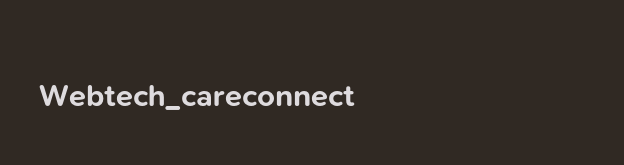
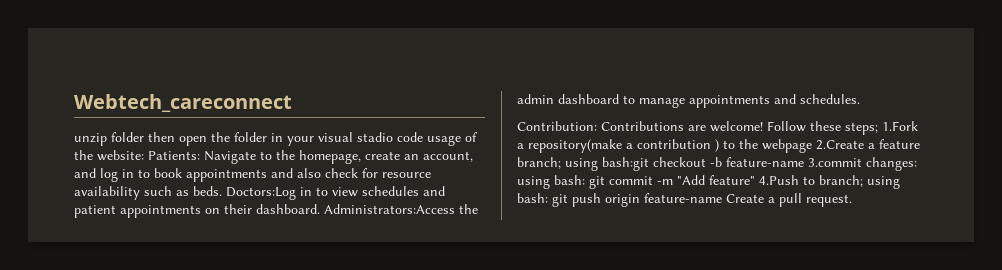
(355, 97) none -> [74,132,478,146] [74,150,473,164] [74,168,431,182] [74,186,445,200] [74,204,478,218] [517,94,860,108] [517,121,918,135] [517,139,920,153] [517,157,917,171] [517,175,900,189] [517,193,852,207] // unzip folder then open the folder in your visual stadio code usage of the website: Patients: Navigate to the homepage, create an account, and log in to book appointments and also check for resource availability such as beds. Doctors:Log in to view schedules and patient appointments on their dashboard. Administrators:Access the admin dashboard to manage appointments and schedules. // Contribution: Contributions are welcome! Follow these steps; 1.Fork a repository(make a contribution ) to the webpage 2.Create a feature branch; using bash:git checkout -b feature-name 3.commit changes: using bash: git commit -m "Add feature" 4.Push to branch; using bash: git push origin feature-name Create a pull request.

